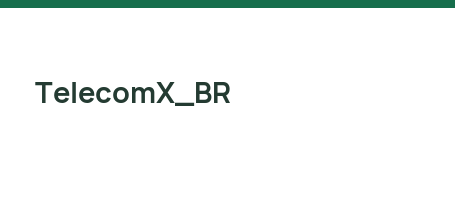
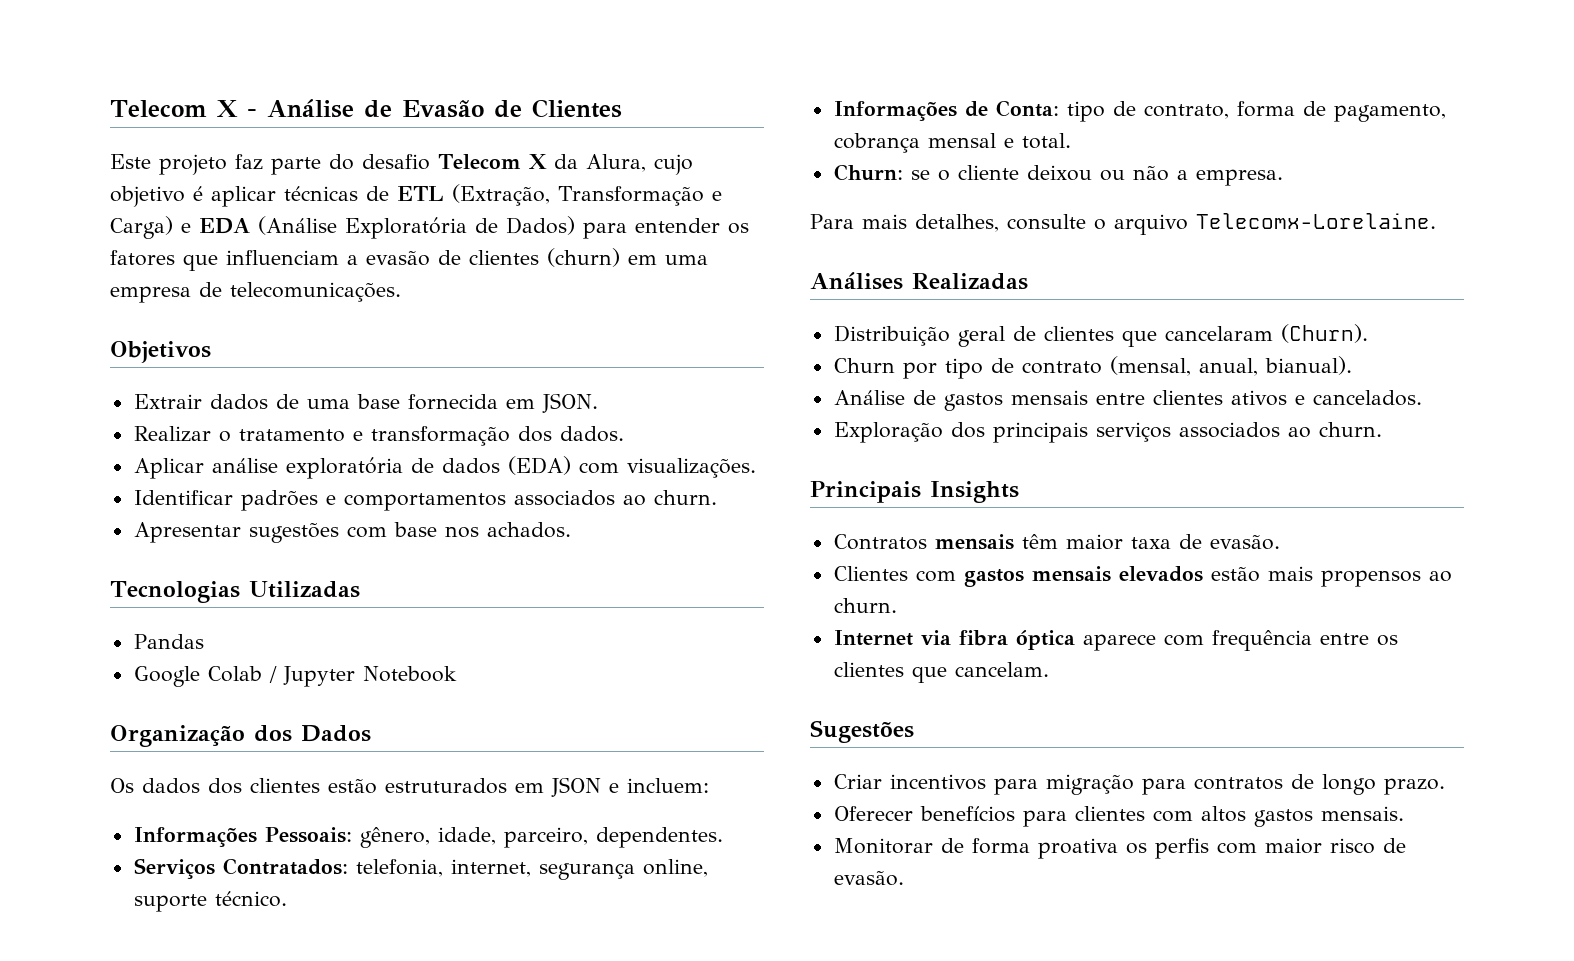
[35,82,231,106] TelecomX_BR -> [110,99,622,118] [110,154,693,175] [110,184,722,207] [110,216,749,239] [110,248,708,271] [110,282,401,303] [110,341,211,363] [133,393,598,413] [133,426,624,446] [133,456,756,479] [133,490,717,511] [133,522,571,543] [110,581,360,603] [133,634,204,649] [133,666,457,687] [110,725,371,747] [110,777,709,797] [133,827,723,848] [133,858,708,880] [133,891,287,912] [833,100,1446,122] [833,133,1071,153] [833,164,1283,186] [810,213,1436,235] [810,272,1028,290] [833,324,1368,347] [833,356,1352,379] [833,390,1422,411] [833,422,1382,443] [810,481,1019,503] [833,534,1280,550] [833,566,1452,587] [833,598,897,613] [833,630,1398,651] [833,662,1049,683] [810,720,914,743] [833,774,1445,795] [833,806,1404,827] [833,838,1406,859] [833,871,904,886] Telecom X - Análise de Evasão de Clientes // Este projeto faz parte do desafio Telecom X da Alura, cujo objetivo é aplicar técnicas de ETL (Extração, Transformação e Carga) e EDA (Análise Exploratória de Dados) para entender os fatores que influenciam a evasão de clientes (churn) em uma empresa de telecomunicações. // Objetivos // Extrair dados de uma base fornecida em JSON. // Realizar o tratamento e transformação dos dados. // Aplicar análise exploratória de dados (EDA) com visualizações. // Identificar padrões e comportamentos associados ao churn. // Apresentar sugestões com base nos achados. // Tecnologias Utilizadas // Pandas // Google Colab / Jupyter Notebook // Organização dos Dados // Os dados dos clientes estão estruturados em JSON e incluem: // Informações Pessoais: gênero, idade, parceiro, dependentes. // Serviços Contratados: telefonia, internet, segurança online, suporte técnico. // Informações de Conta: tipo de contrato, forma de pagamento, cobrança mensal e total. // Churn: se o cliente deixou ou não a empresa. // Para mais detalhes, consulte o arquivo Telecomx-Lorelaine. // Análises Realizadas // Distribuição geral de clientes que cancelaram (Churn). // Churn por tipo de contrato (mensal, anual, bianual). // Análise de gastos mensais entre clientes ativos e cancelados. // Exploração dos principais serviços associados ao churn. // Principais Insights // Contratos mensais têm maior taxa de evasão. // Clientes com gastos mensais elevados estão mais propensos ao churn. // Internet via fibra óptica aparece com frequência entre os clientes que cancelam. // Sugestões // Criar incentivos para migração para contratos de longo prazo. // Oferecer benefícios para clientes com altos gastos mensais. // Monitorar de forma proativa os perfis com maior risco de evasão.

